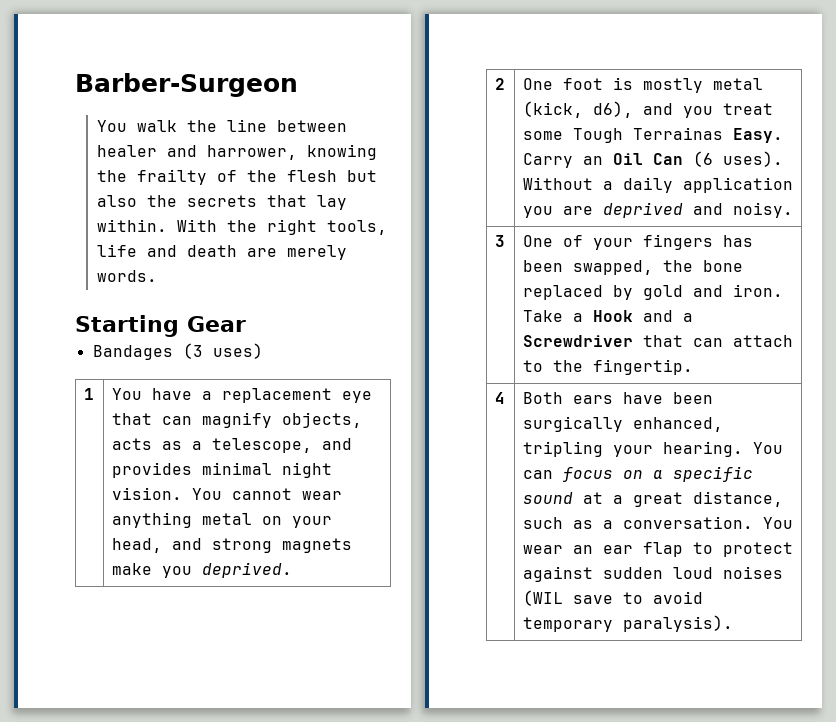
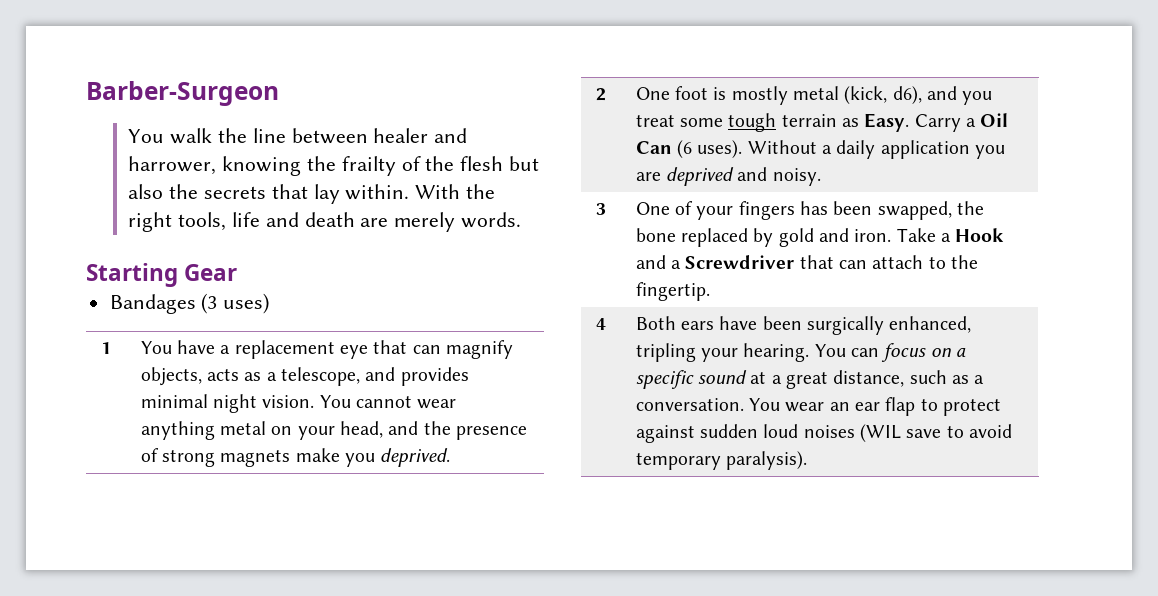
(202, 544) none -> [423,421,527,440] [140,448,159,462] the presence of
[572,127,723,143] Tough Terrainas -> [728,113,859,132] tough terrain as
[582,156,603,165] an -> [965,118,976,127] a

